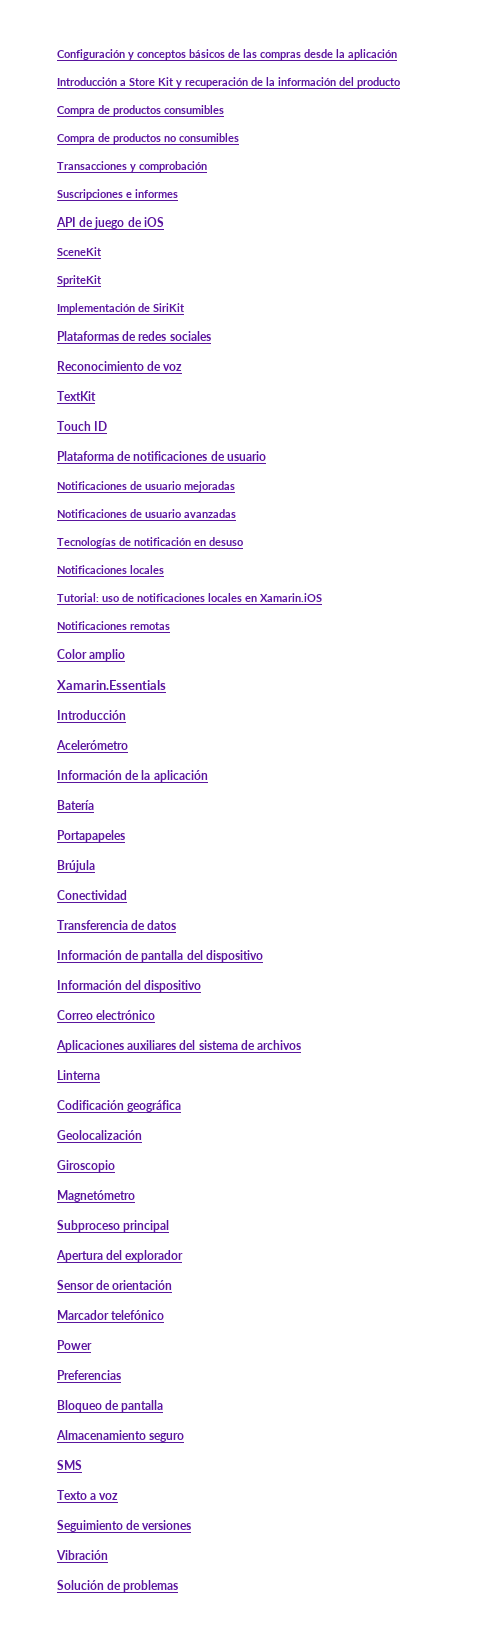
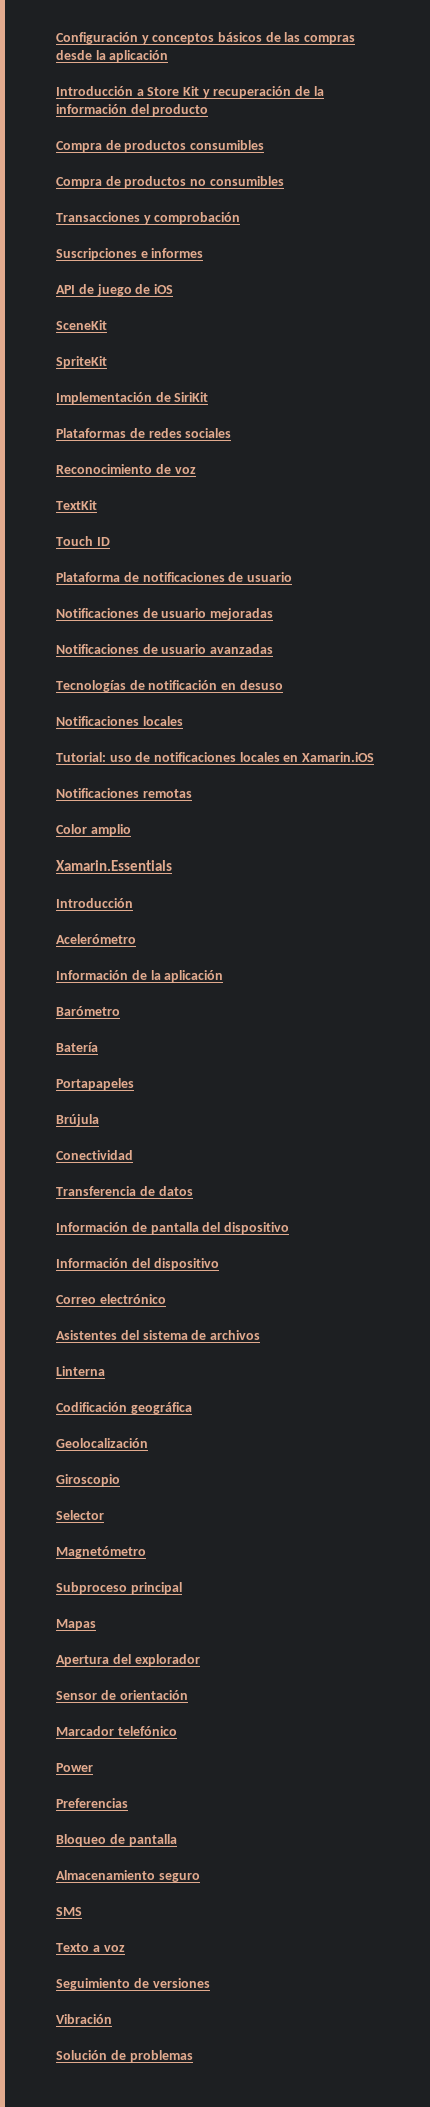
(208, 776) none -> [56,1006,120,1016] // Barómetro
[56,1040,177,1052] Aplicaciones auxiliares -> [56,1330,117,1340] Asistentes
(115, 1166) none -> [56,1510,104,1520] // Selector
(170, 1226) none -> [56,1619,96,1630] // Mapas

